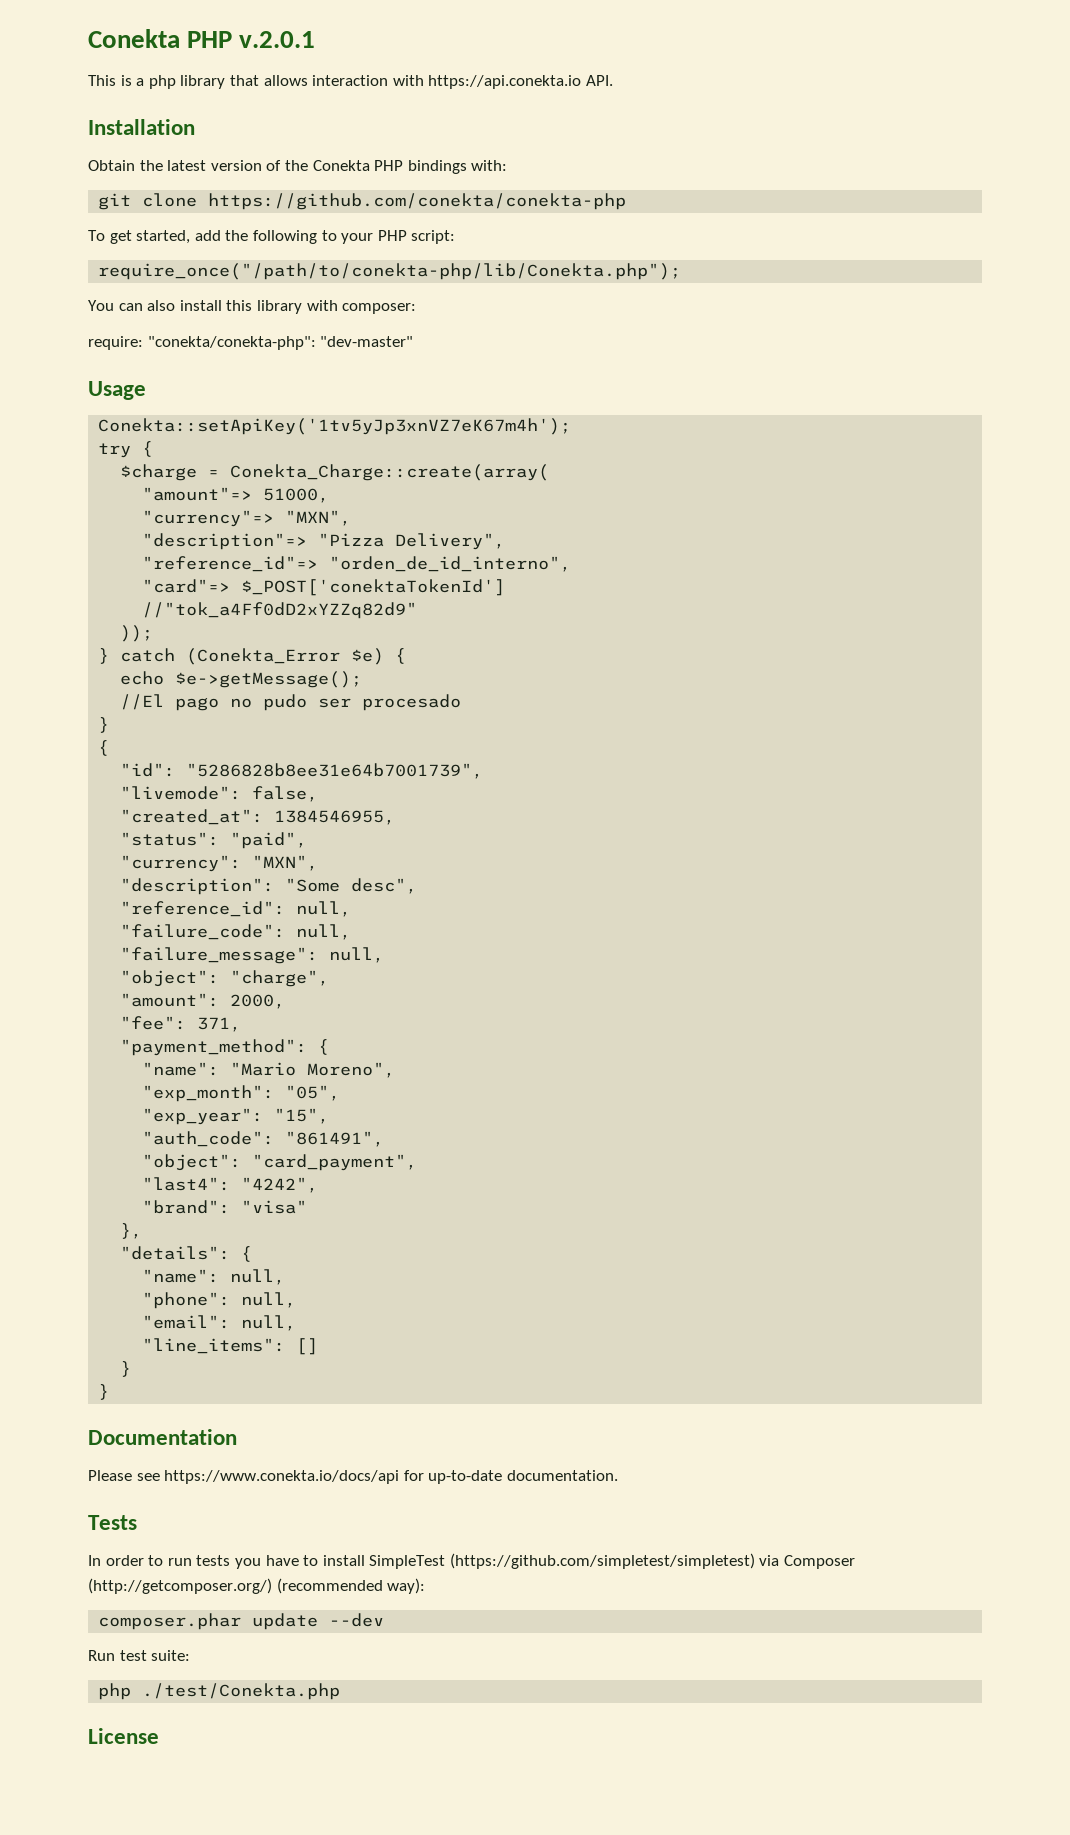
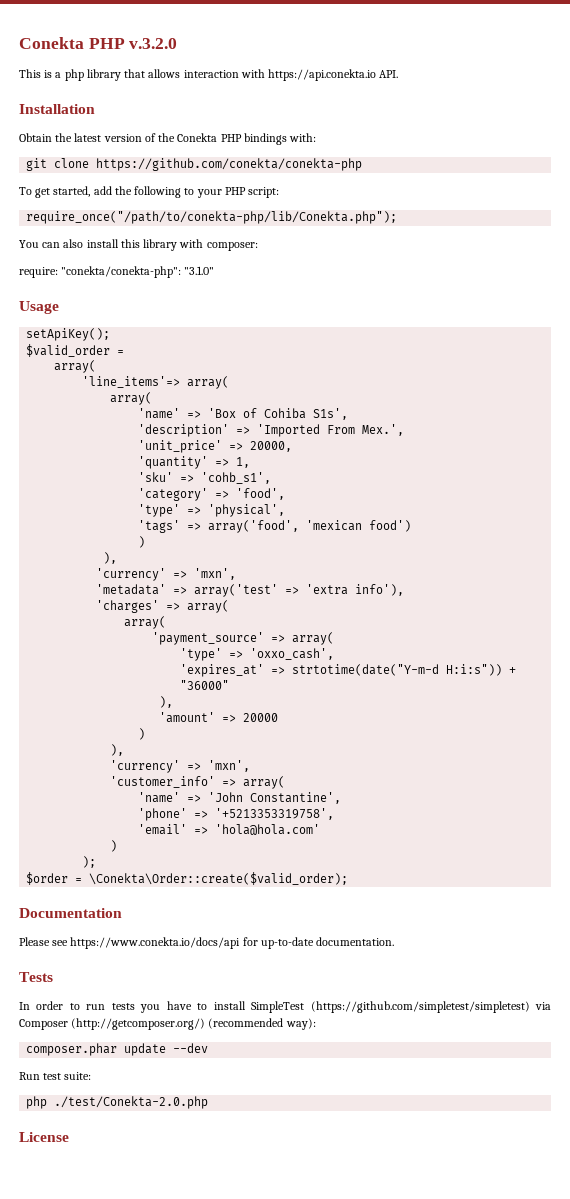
[88,29,316,48] Conekta PHP v.2.0.1 -> [19,37,178,49] Conekta PHP v.3.2.0
[320,336,414,347] "dev-master" -> [184,266,215,275] "3.1.0"
[98,418,572,435] [98,441,154,458] [120,464,550,481] [142,487,330,503] [142,510,352,527] [142,533,506,550] [142,556,572,572] [142,579,506,596] [142,602,418,619] [120,625,154,642] [98,648,407,665] [120,671,363,688] [120,694,462,711] [98,717,110,733] [98,740,110,756] [120,763,484,779] [120,786,319,802] [120,809,396,825] [120,832,308,849] [120,855,319,872] [120,878,418,895] [120,901,352,917] [120,924,352,940] [120,947,385,964] [120,970,330,987] [120,993,286,1009] [120,1016,242,1032] [120,1039,330,1056] [142,1062,396,1078] [142,1085,341,1102] [142,1108,330,1125] [142,1131,385,1147] [142,1154,418,1171] [142,1177,319,1193] [142,1200,308,1214] [120,1223,143,1239] [120,1246,253,1262] [142,1269,286,1285] [142,1292,297,1309] [142,1315,297,1331] [142,1338,319,1355] [120,1361,132,1377] [98,1384,110,1400] Conekta::setApiKey('1tv5yJp3xnVZ7eK67m4h'); // try { // $charge = Conekta_Charge::create(array( // "amount"=> 51000, // "currency"=> "MXN", // "description"=> "Pizza Delivery", // "reference_id"=> "orden_de_id_interno", // "card"=> $_POST['conektaTokenId'] // //"tok_a4Ff0dD2xYZZq82d9" // )); // } catch (Conekta_Error $e) { // echo $e->getMessage(); // //El pago no pudo ser procesado // } // { // "id": "5286828b8ee31e64b7001739", // "livemode": false, // "created_at": 1384546955, // "status": "paid", // "currency": "MXN", // "description": "Some desc", // "reference_id": null, // "failure_code": null, // "failure_message": null, // "object": "charge", // "amount": 2000, // "fee": 371, // "payment_method": { // "name": "Mario Moreno", // "exp_month": "05", // "exp_year": "15", // "auth_code": "861491", // "object": "card_payment", // "last4": "4242", // "brand": "visa" // }, // "details": { // "name": null, // "phone": null, // "email": null, // "line_items": [] // } // } -> [26,328,111,341] [26,344,125,357] [54,360,97,373] [82,376,230,389] [110,392,153,405] [138,408,349,420] [138,424,405,437] [138,440,293,453] [138,456,251,469] [138,472,272,484] [138,488,286,501] [138,504,286,517] [138,520,412,533] [138,536,146,548] [103,552,118,564] [96,568,237,581] [96,584,405,597] [96,600,230,613] [124,616,167,629] [152,632,335,645] [180,648,335,661] [180,664,517,677] [180,680,230,690] [159,696,174,708] [159,712,279,723] [138,728,146,740] [110,744,125,756] [110,760,251,773] [110,776,286,789] [138,792,342,804] [138,808,335,821] [138,824,321,835] [110,840,118,852] [82,856,97,868] [26,872,349,885] setApiKey(); // $valid_order = // array( // 'line_items'=> array( // array( // 'name' => 'Box of Cohiba S1s', // 'description' => 'Imported From Mex.', // 'unit_price' => 20000, // 'quantity' => 1, // 'sku' => 'cohb_s1', // 'category' => 'food', // 'type' => 'physical', // 'tags' => array('food', 'mexican food') // ) // ), // 'currency' => 'mxn', // 'metadata' => array('test' => 'extra info'), // 'charges' => array( // array( // 'payment_source' => array( // 'type' => 'oxxo_cash', // 'expires_at' => strtotime(date("Y-m-d H:i:s")) + "36000" // ), // 'amount' => 20000 // ) // ), // 'currency' => 'mxn', // 'customer_info' => array( // 'name' => 'John Constantine', // 'phone' => '+5213353319758', // 'email' => 'hola@hola.com' // ) // ); // $order = \Conekta\Order::create($valid_order);
[142,1683,341,1700] ./test/Conekta.php -> [54,1096,209,1109] ./test/Conekta-2.0.php

